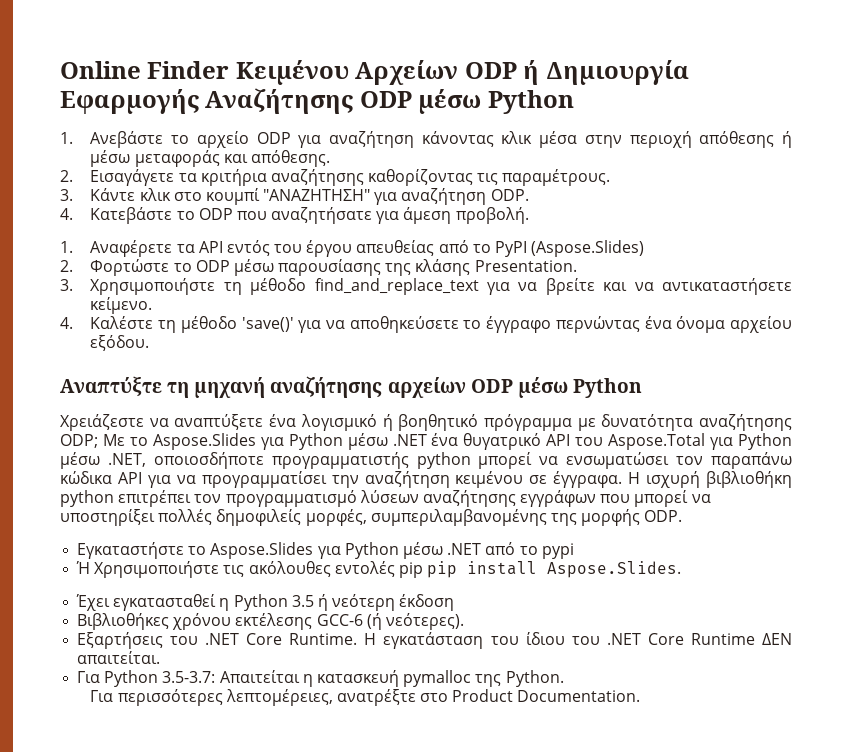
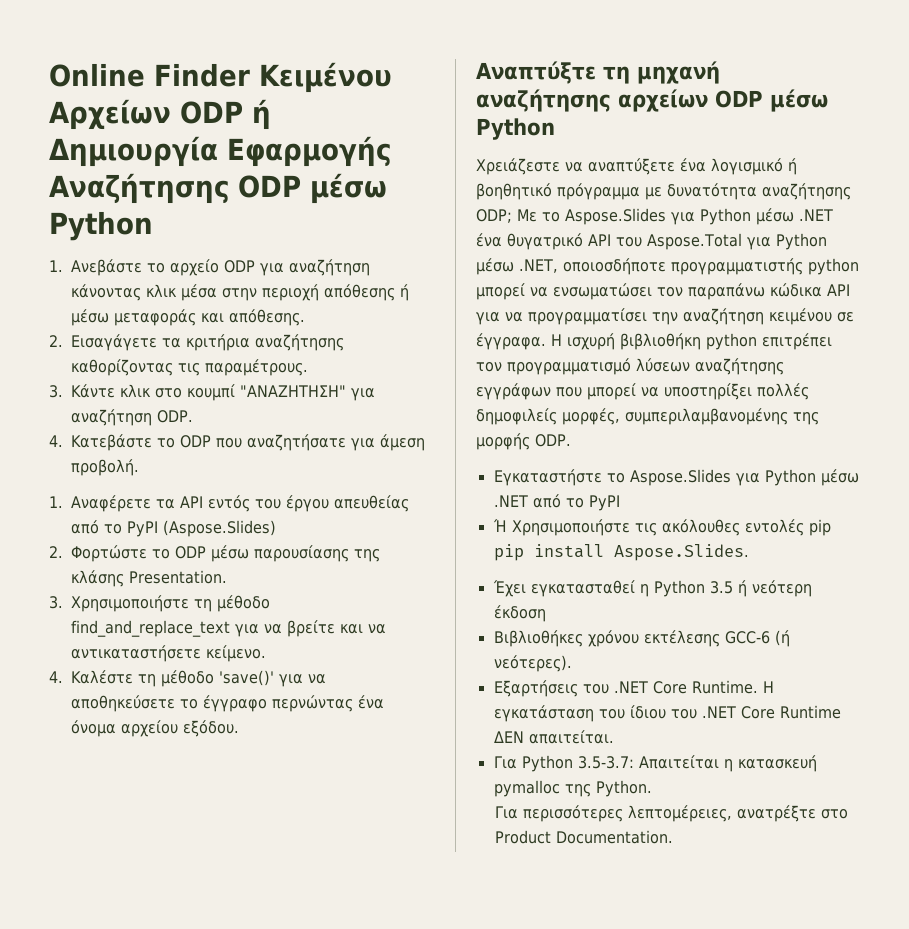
[541,543,574,559] pypi -> [588,495,620,511] PyPI

